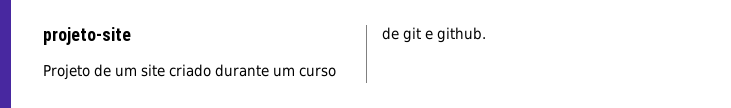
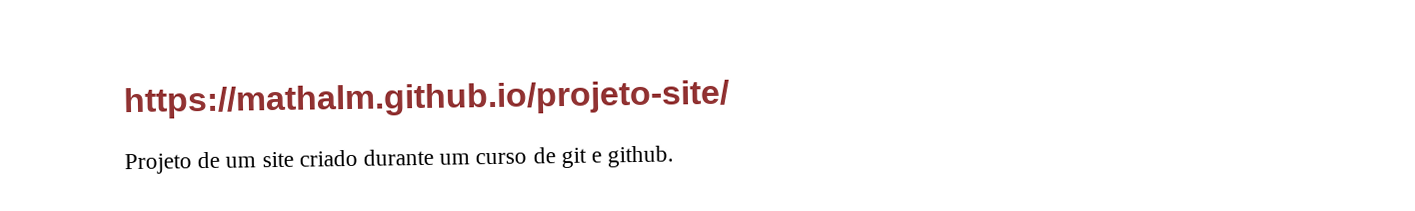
[43,27,131,45] projeto-site -> [123,79,731,120] https://mathalm.github.io/projeto-site/

